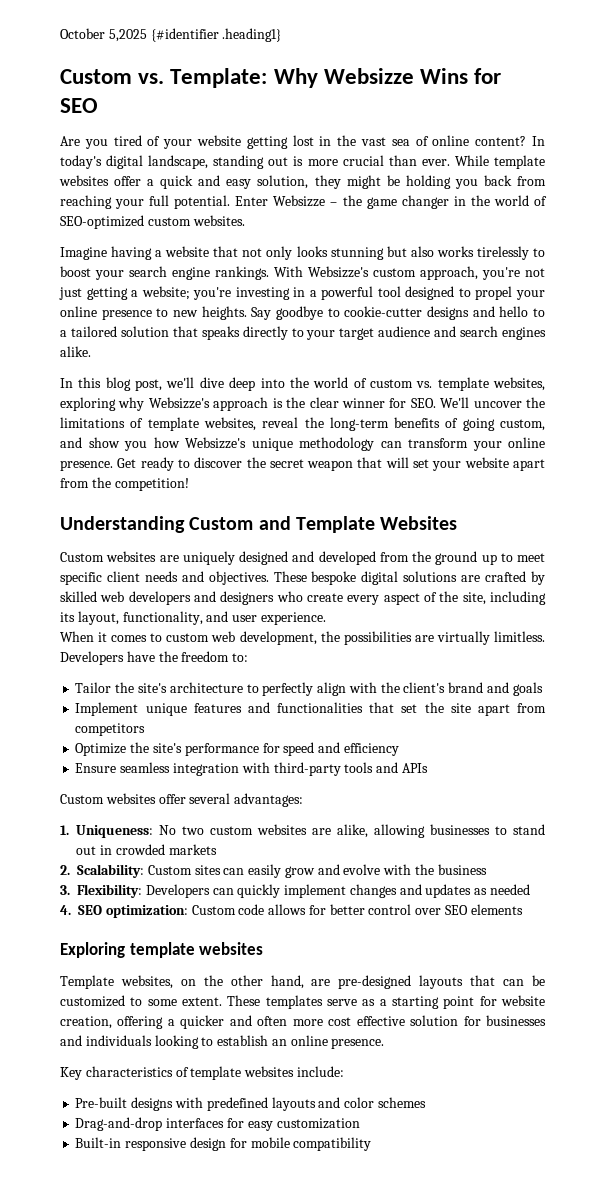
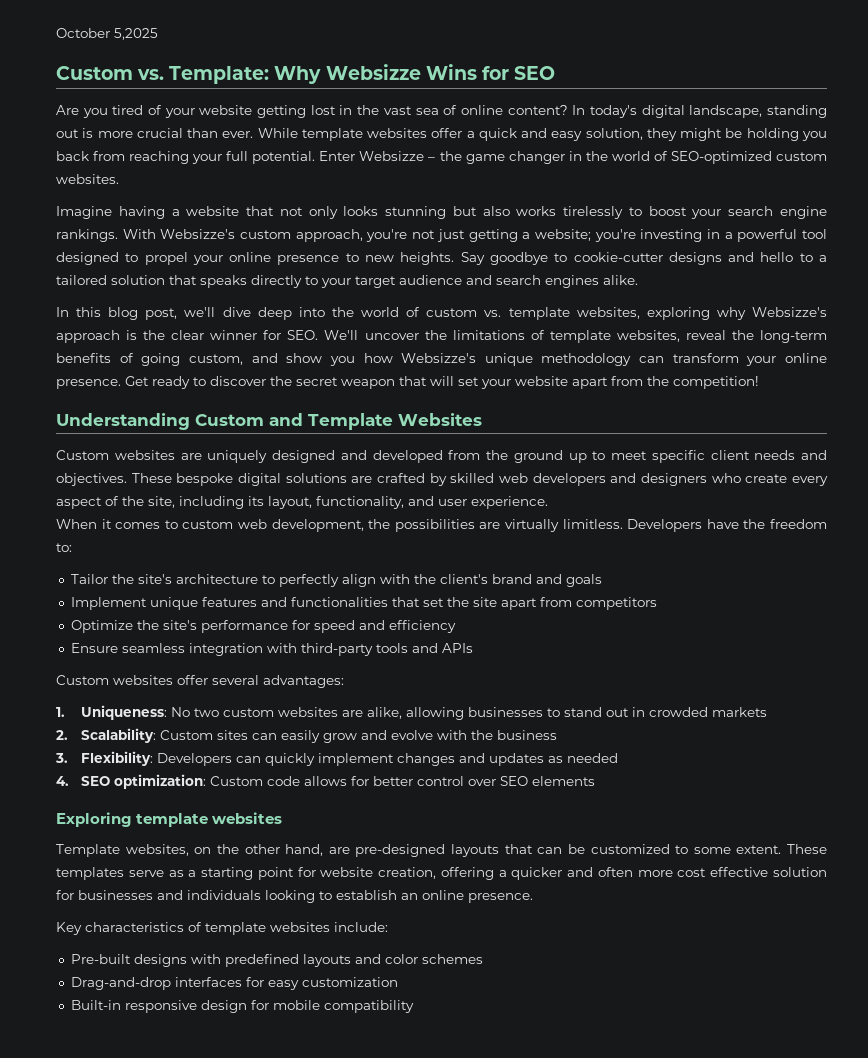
[150,28,282,42] {#identifier .heading1} -> (158, 34) none

